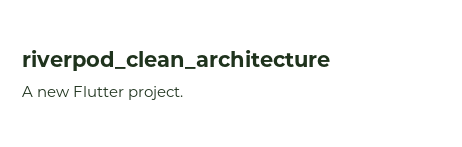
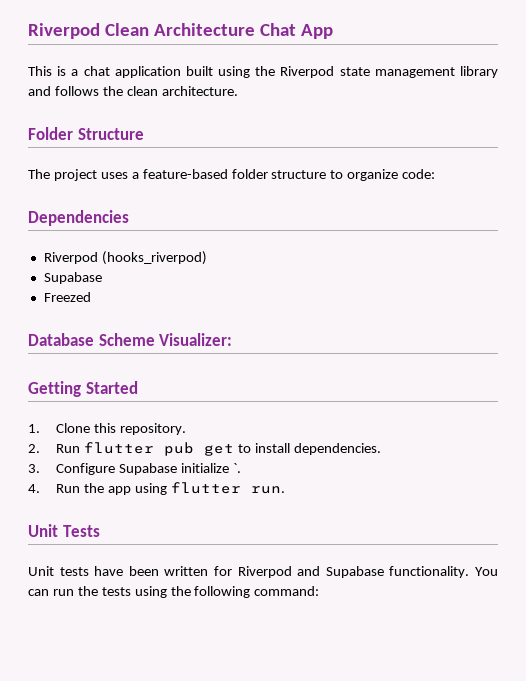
[22,50,330,71] [22,86,184,100] riverpod_clean_architecture // A new Flutter project. -> [28,23,333,39] [28,66,499,78] [28,86,238,96] [28,127,144,140] [28,169,436,181] [28,210,129,226] [43,251,207,265] [43,272,102,284] [43,292,91,302] [28,333,233,346] [28,381,138,397] [28,423,187,435] [28,442,382,456] [28,463,242,475] [28,482,286,495] [28,524,100,537] [28,566,499,578] [28,586,320,598] Riverpod Clean Architecture Chat App // This is a chat application built using the Riverpod state management library and follows the clean architecture. // Folder Structure // The project uses a feature-based folder structure to organize code: // Dependencies // Riverpod (hooks_riverpod) // Supabase // Freezed // Database Scheme Visualizer: // Getting Started // 1. Clone this repository. // 2. Run flutter pub get to install dependencies. // 3. Configure Supabase initialize `. // 4. Run the app using flutter run. // Unit Tests // Unit tests have been written for Riverpod and Supabase functionality. You can run the tests using the following command:

